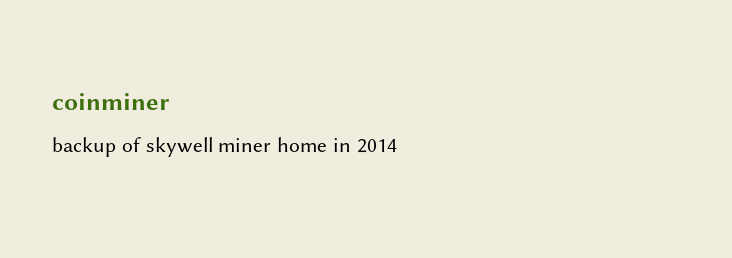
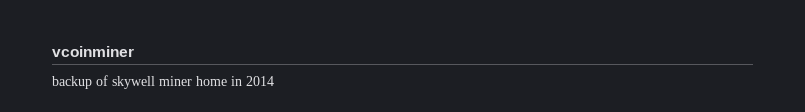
[52,93,170,110] coinminer -> [52,46,134,57] vcoinminer

